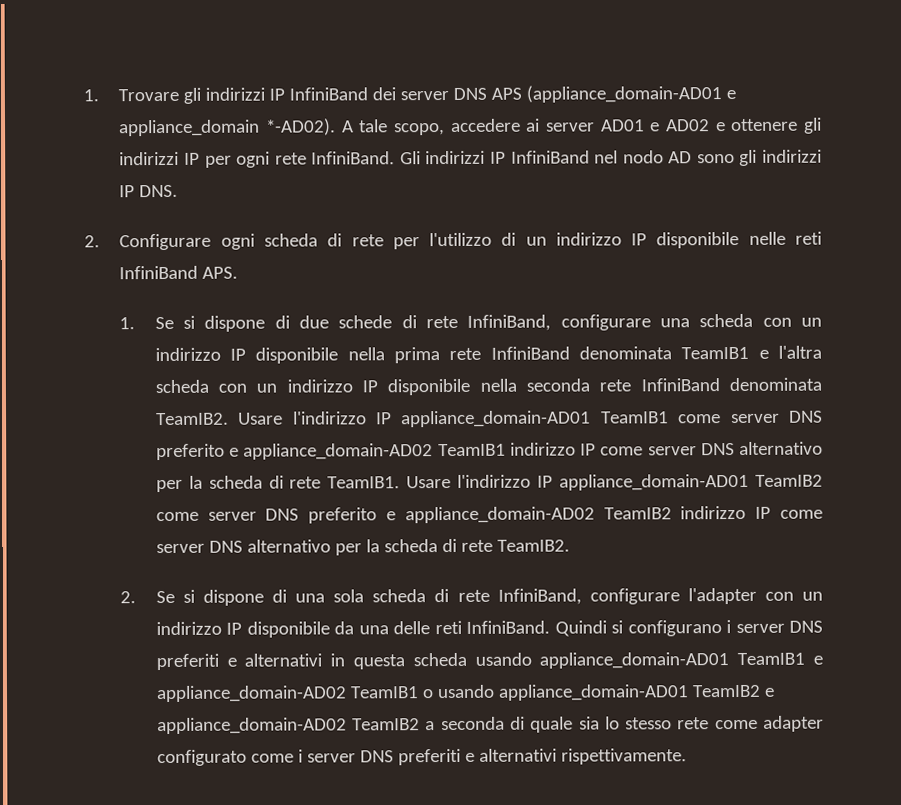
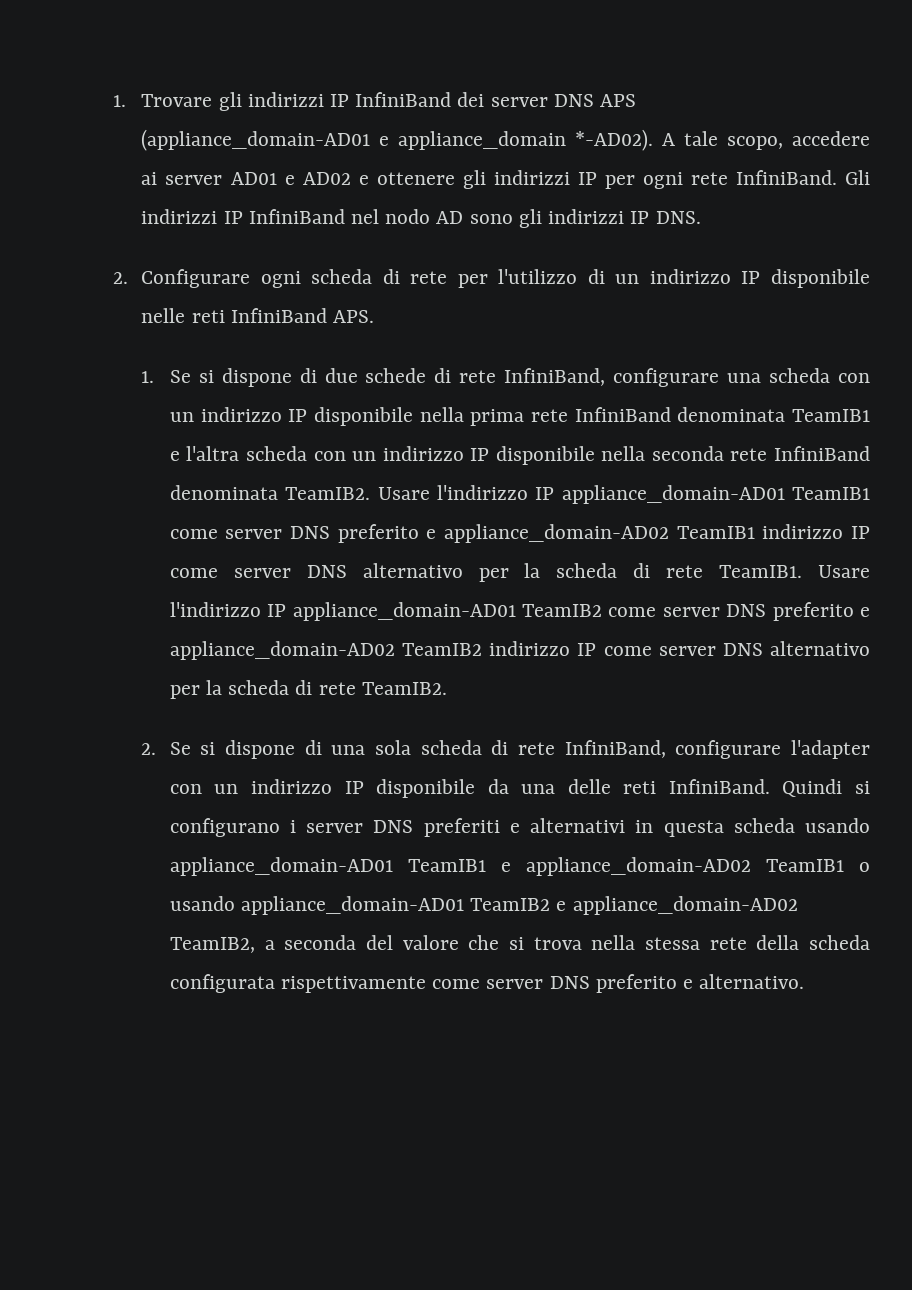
[352,718,421,731] TeamIB2 -> [169,937,255,953] TeamIB2,
[509,715,825,733] [156,748,687,767] di quale sia lo stesso rete come adapter configurato come i server DNS preferiti e alternativi rispettivamente. -> [365,935,870,950] [169,974,805,993] del valore che si trova nella stessa rete della scheda configurata rispettivamente come server DNS preferito e alternativo.

